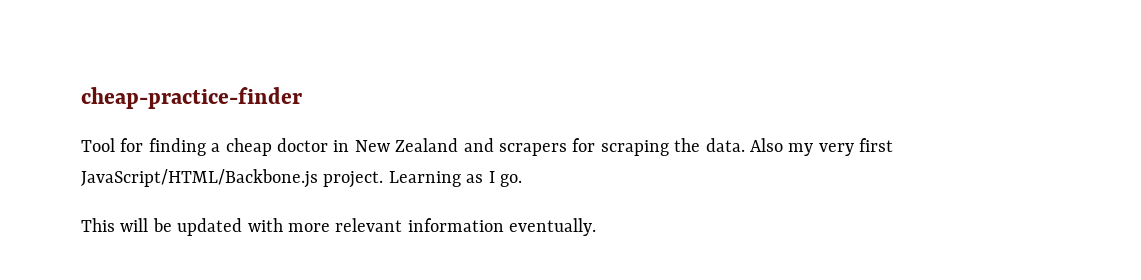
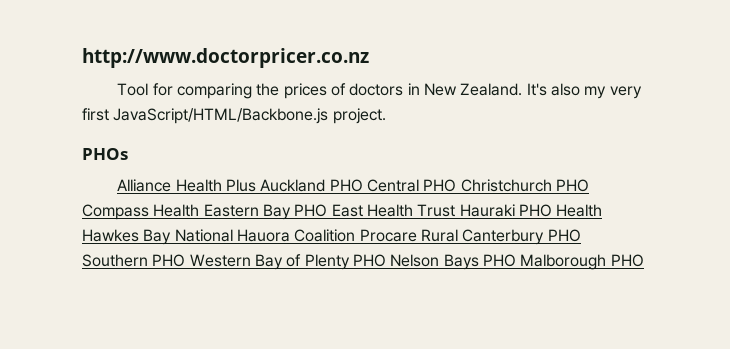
[81,87,302,109] cheap-practice-finder -> [82,48,369,68] http://www.doctorpricer.co.nz
[148,138,783,156] finding a cheap doctor in New Zealand and scrapers for scraping the data. Also -> [177,83,580,99] comparing the prices of doctors in New Zealand. It's also
[388,171,522,187] [81,218,597,236] Learning as I go. // This will be updated with more relevant information eventually. -> [82,148,128,160] [117,179,589,192] [82,204,603,220] [82,229,581,245] [82,254,644,270] // PHOs // Alliance Health Plus Auckland PHO Central PHO Christchurch PHO Compass Health Eastern Bay PHO East Health Trust Hauraki PHO Health Hawkes Bay National Hauora Coalition Procare Rural Canterbury PHO Southern PHO Western Bay of Plenty PHO Nelson Bays PHO Malborough PHO

